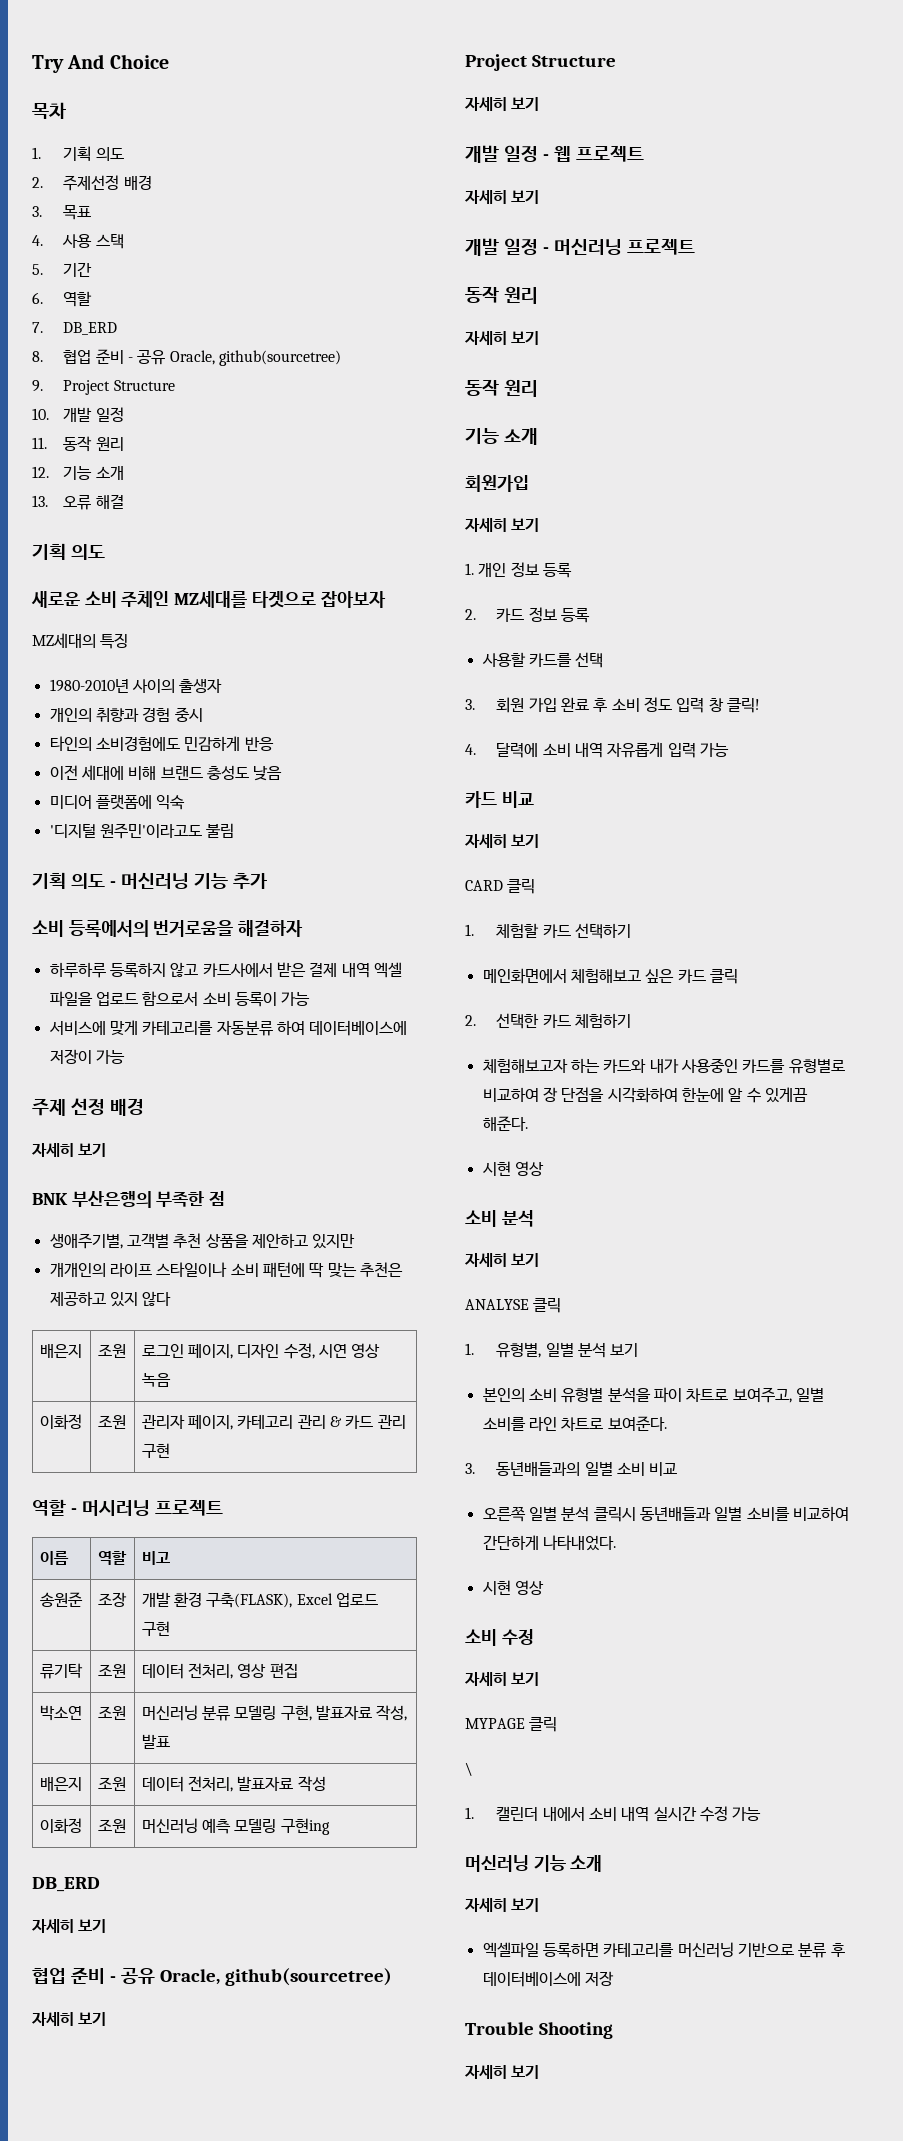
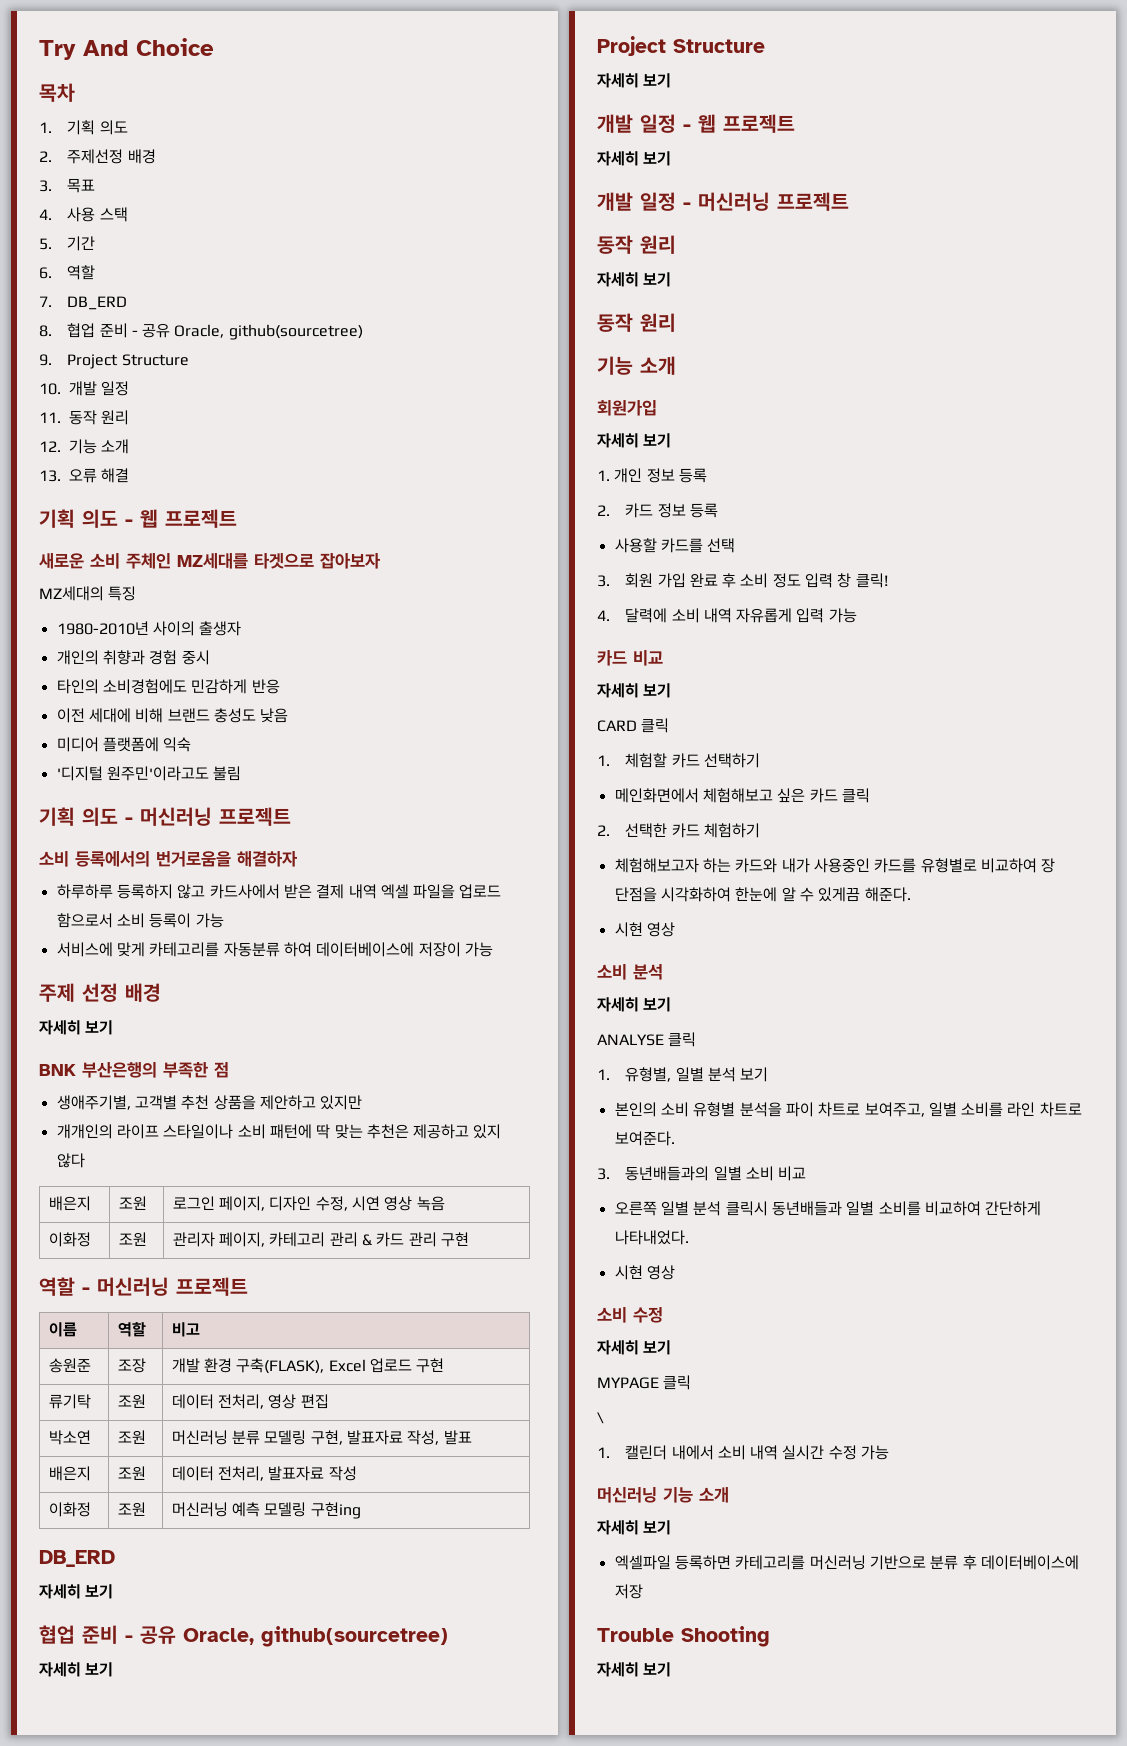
(105, 552) none -> [125,509,237,528] - 웹 프로젝트
[193,873,267,889] 기능 추가 -> [219,807,291,826] 프로젝트
[81,1500,150,1516] 머시러닝 -> [97,1277,169,1296] 머신러닝

